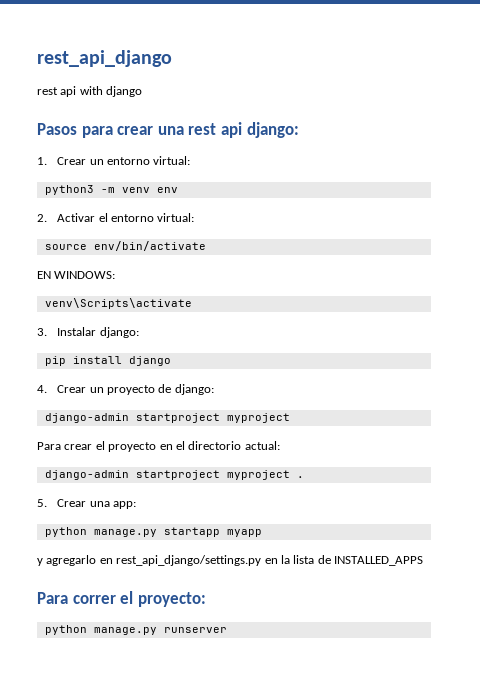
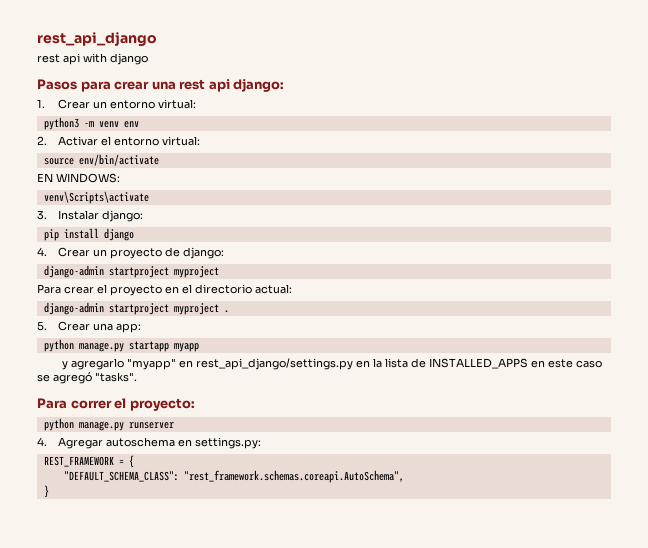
(97, 560) none -> [127,358,177,370] "myapp"
(423, 561) none -> [531,359,603,368] [37,372,137,384] en este caso se agregó "tasks".
(227, 630) none -> [37,437,261,449] [43,455,134,468] [63,470,404,483] [43,485,49,498] // 4. Agregar autoschema en settings.py: // REST_FRAMEWORK = { // "DEFAULT_SCHEMA_CLASS": "rest_framework.schemas.coreapi.AutoSchema", // }

